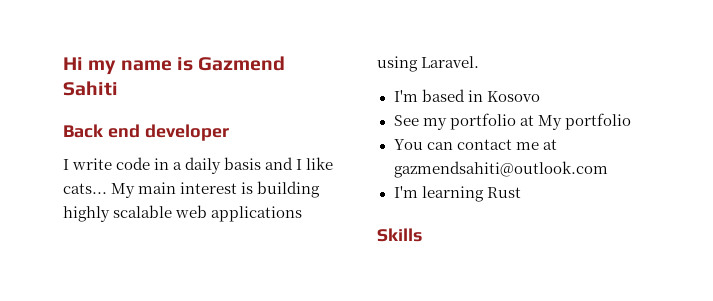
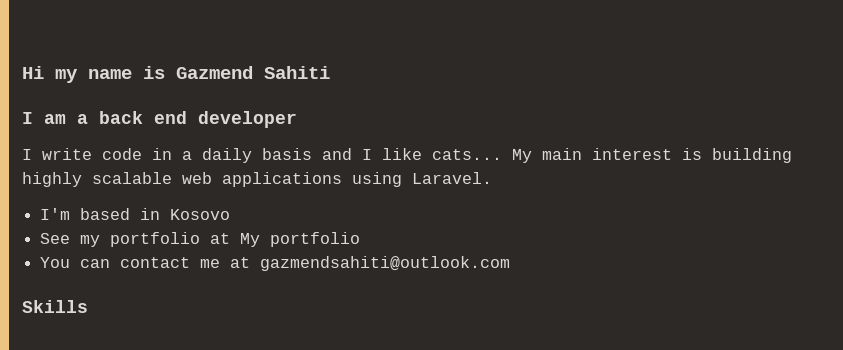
[63,124,103,138] Back -> [22,111,143,124] I am a back
[393,186,521,202] // I'm learning Rust -> (511, 263) none

